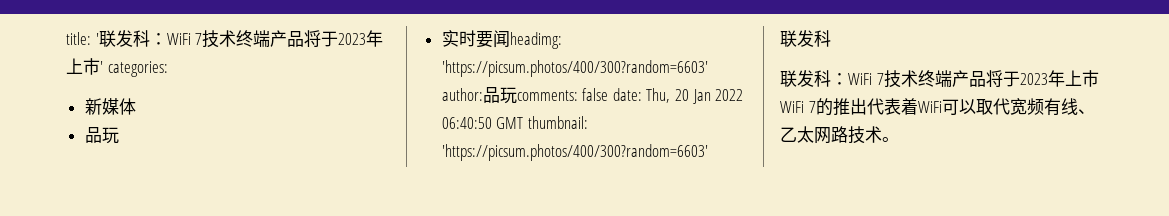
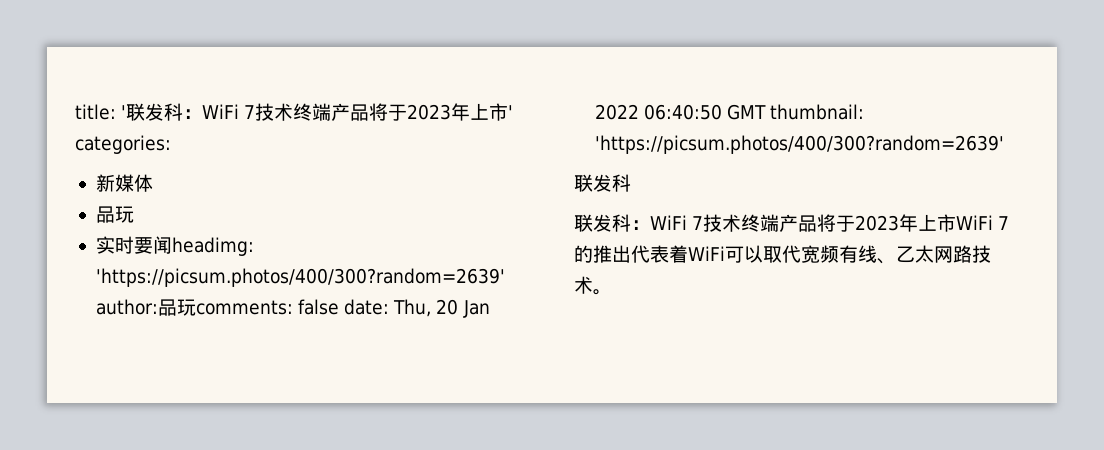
[441,60,708,77] 'https://picsum.photos/400/300?random=6603' -> [95,268,505,287] 'https://picsum.photos/400/300?random=2639'
[441,144,708,161] 'https://picsum.photos/400/300?random=6603' -> [594,135,1004,154] 'https://picsum.photos/400/300?random=2639'

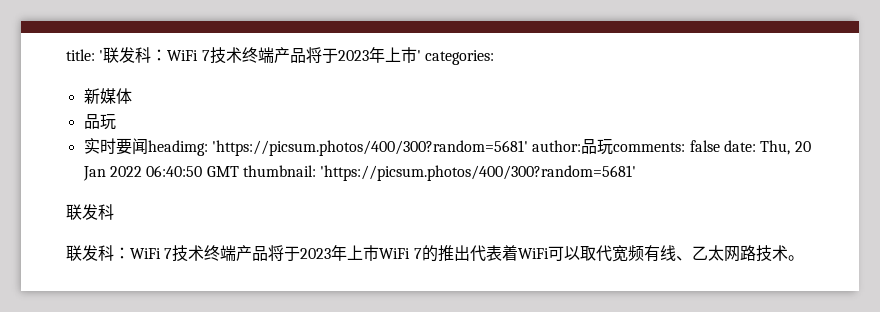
[95,268,505,287] 'https://picsum.photos/400/300?random=2639' -> [211,140,528,156] 'https://picsum.photos/400/300?random=5681'
[594,135,1004,154] 'https://picsum.photos/400/300?random=2639' -> [320,165,637,181] 'https://picsum.photos/400/300?random=5681'

